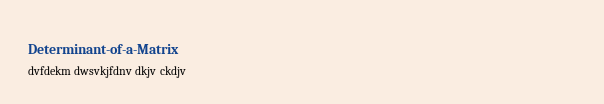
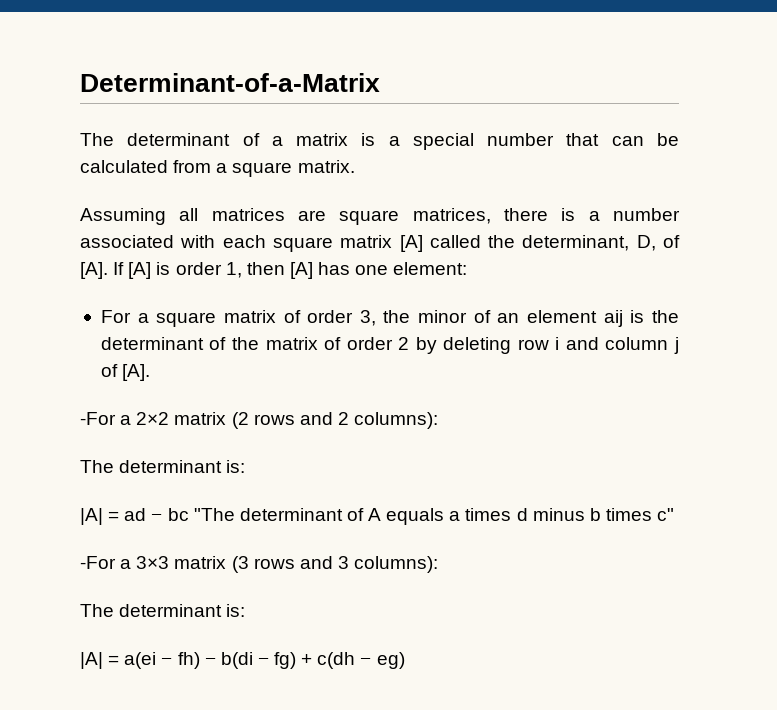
[28,66,186,78] dvfdekm dwsvkjfdnv dkjv ckdjv -> [80,133,679,150] [80,160,355,177] [80,208,680,225] [80,235,680,252] [80,262,468,279] [100,310,679,327] [100,337,680,354] [100,364,151,381] [80,412,439,429] [80,460,246,473] [80,508,675,525] [80,556,439,573] [80,604,246,617] [80,652,405,669] The determinant of a matrix is a special number that can be calculated from a square matrix. // Assuming all matrices are square matrices, there is a number associated with each square matrix [A] called the determinant, D, of [A]. If [A] is order 1, then [A] has one element: // For a square matrix of order 3, the minor of an element aij is the determinant of the matrix of order 2 by deleting row i and column j of [A]. // -For a 2×2 matrix (2 rows and 2 columns): // The determinant is: // |A| = ad − bc "The determinant of A equals a times d minus b times c" // -For a 3×3 matrix (3 rows and 3 columns): // The determinant is: // |A| = a(ei − fh) − b(di − fg) + c(dh − eg)

